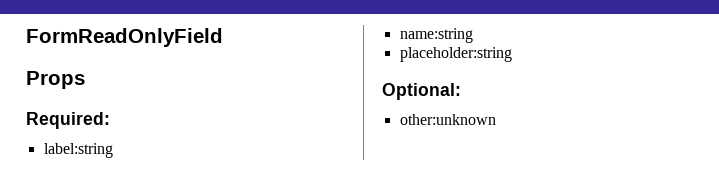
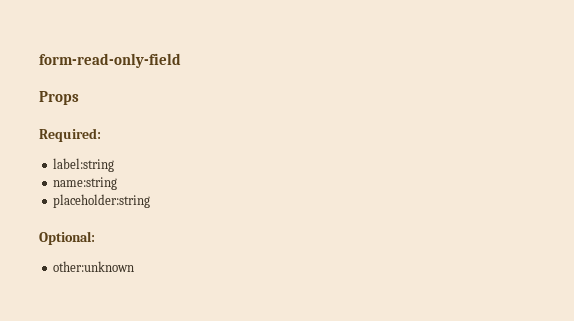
[26,28,223,47] FormReadOnlyField -> [39,53,181,68] form-read-only-field

